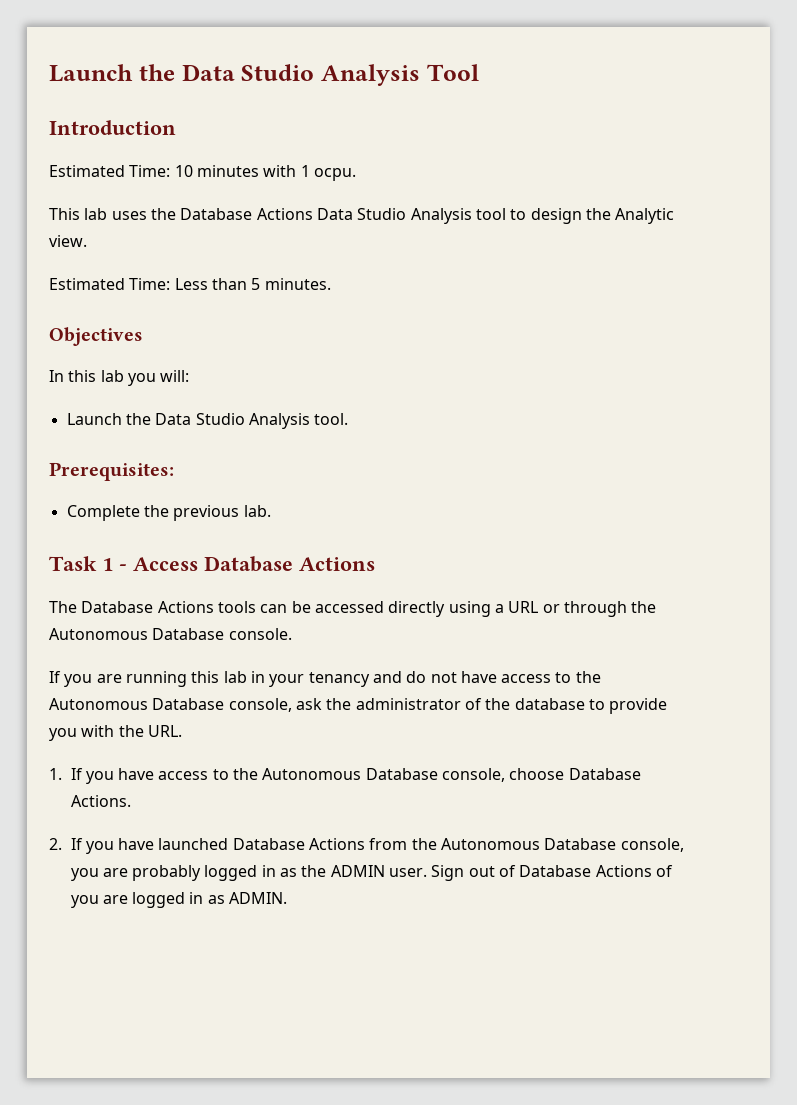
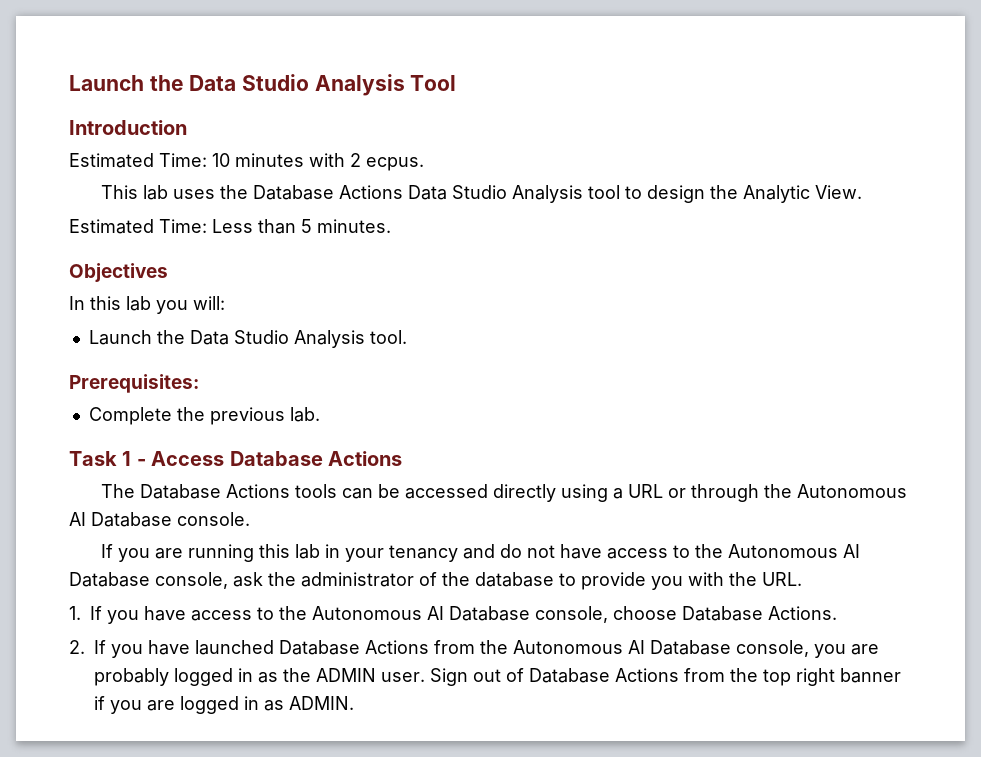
[300,165,356,181] 1 ocpu. -> [350,153,424,171] 2 ecpus.
[49,235,87,247] view. -> [814,185,862,199] View.
(148, 634) none -> [69,512,86,526] AI
(148, 704) none -> [842,544,860,558] AI
(362, 774) none -> [427,606,444,620] AI
(541, 844) none -> [628,640,645,654] AI
[655,865,673,877] of -> [684,668,901,686] [94,696,105,710] from the top right banner if

